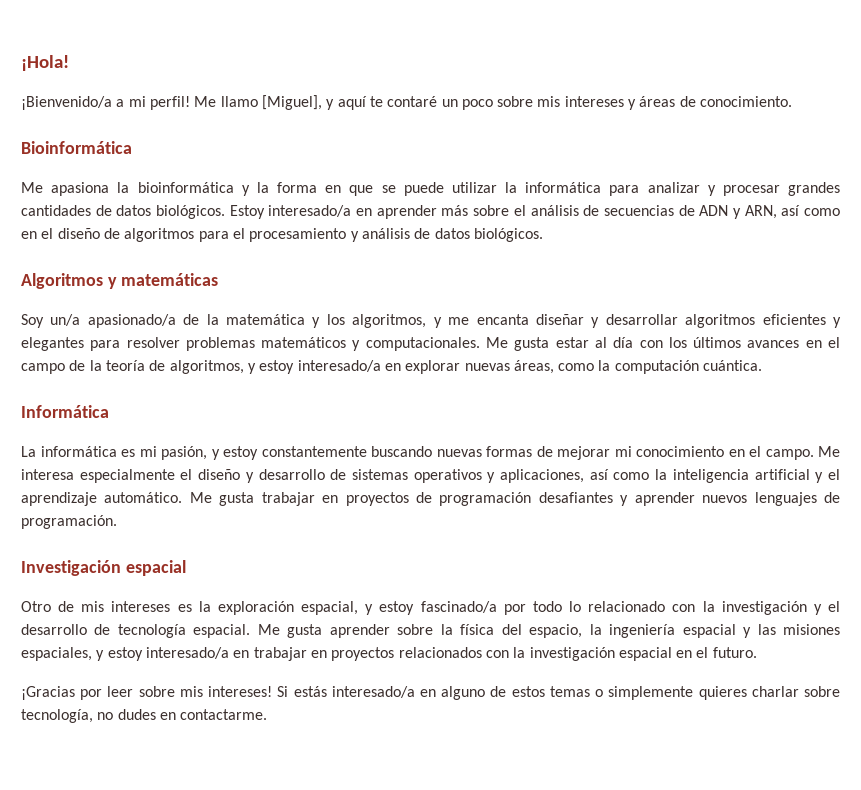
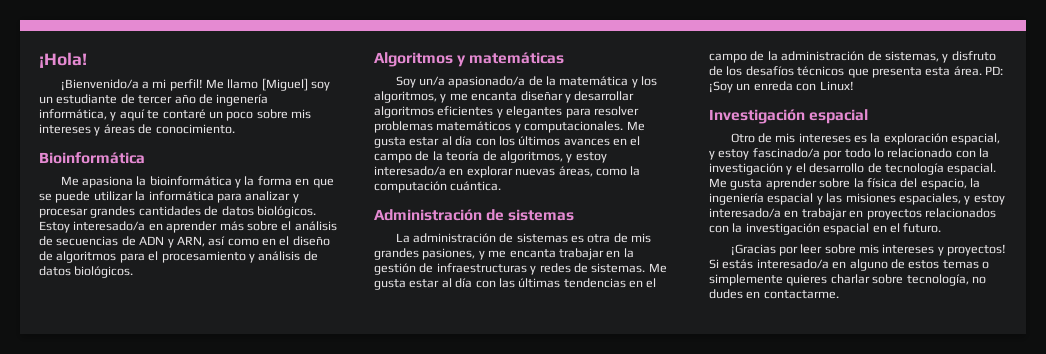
[261,95,322,110] [Miguel], -> [261,78,331,91] [39,94,269,106] [39,109,107,120] [Miguel] soy un estudiante de tercer año de ingenería informática,
[21,405,109,418] [21,446,840,460] [21,469,841,483] [21,492,841,506] [21,515,117,529] Informática // La informática es mi pasión, y estoy constantemente buscando nuevas formas de mejorar mi conocimiento en el campo. Me interesa especialmente el diseño y desarrollo de sistemas operativos y aplicaciones, así como la inteligencia artificial y el aprendizaje automático. Me gusta trabajar en proyectos de programación desafiantes y aprender nuevos lenguajes de programación. -> [374,209,575,221] [395,233,652,243] [374,248,634,260] [374,263,667,275] [374,278,657,290] [709,51,996,63] [709,66,1003,78] [709,81,854,93] Administración de sistemas // La administración de sistemas es otra de mis grandes pasiones, y me encanta trabajar en la gestión de infraestructuras y redes de sistemas. Me gusta estar al día con las últimas tendencias en el campo de la administración de sistemas, y disfruto de los desafíos técnicos que presenta esta área. PD: ¡Soy un enreda con Linux!
[208,686,273,697] intereses! -> [882,244,1007,256] intereses y proyectos!

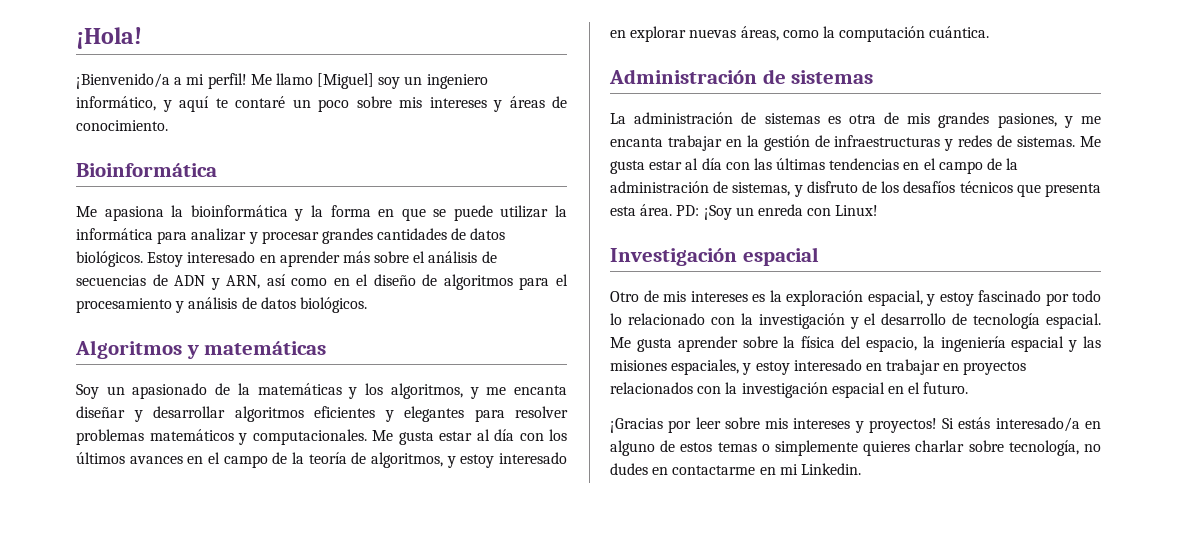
[56,94,269,106] [39,109,107,120] estudiante de tercer año de ingenería informática, -> [426,74,488,89] [76,96,156,111] ingeniero informático,
[73,221,146,231] interesado/a -> [187,251,256,263] interesado
[418,76,629,88] un/a apasionado/a de la matemática -> [106,383,342,399] un apasionado de la matemáticas
[374,166,446,176] interesado/a -> [499,452,567,464] interesado
[752,148,820,158] fascinado/a -> [978,290,1041,302] fascinado
[709,208,781,218] interesado/a -> [793,359,862,371] interesado
[763,290,839,299] contactarme. -> [672,463,861,475] contactarme en mi Linkedin.

